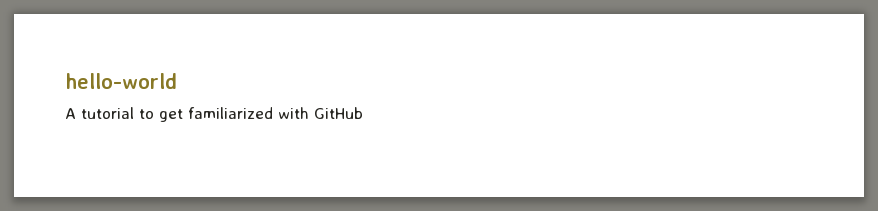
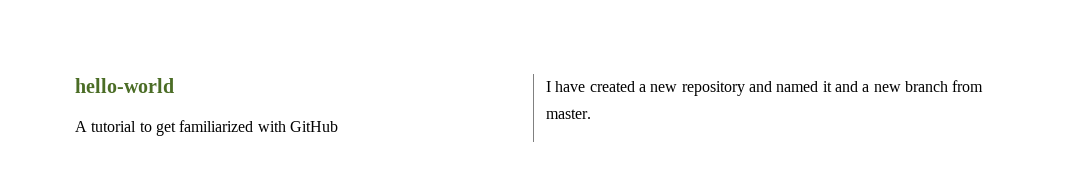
(363, 113) none -> [546,80,984,96] [546,109,591,119] // I have created a new repository and named it and a new branch from master.

